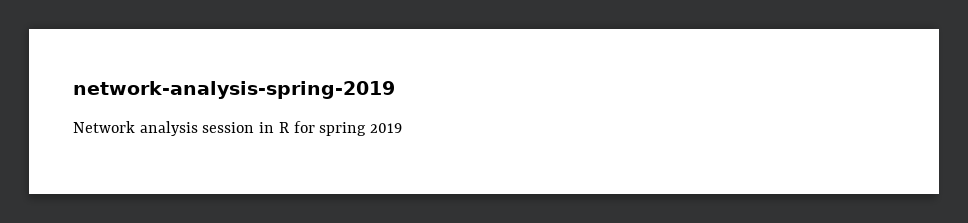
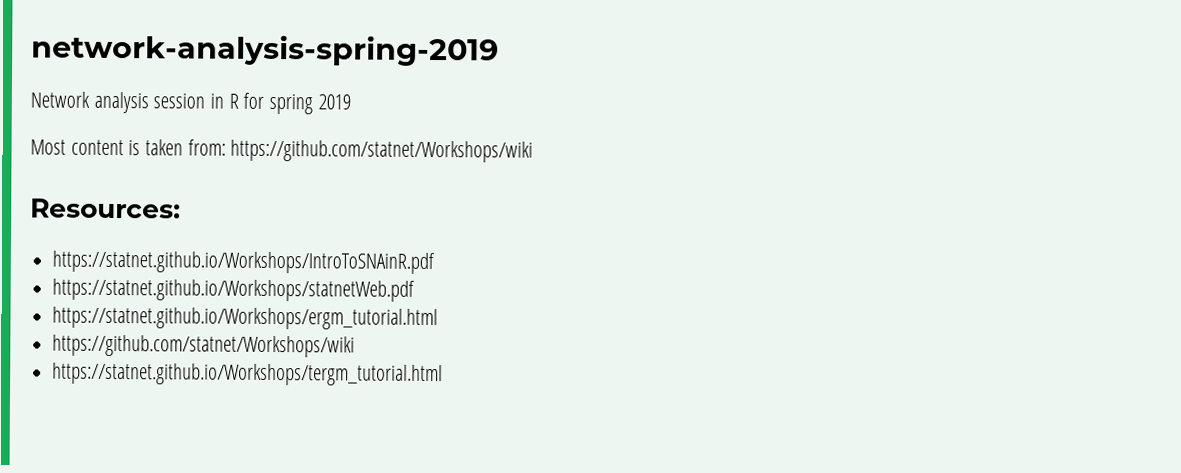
(403, 128) none -> [30,139,534,163] [30,198,181,219] [52,250,436,275] [52,278,416,302] [52,306,439,331] [52,334,356,358] [52,362,444,387] // Most content is taken from: https://github.com/statnet/Workshops/wiki // Resources: // https://statnet.github.io/Workshops/IntroToSNAinR.pdf // https://statnet.github.io/Workshops/statnetWeb.pdf // https://statnet.github.io/Workshops/ergm_tutorial.html // https://github.com/statnet/Workshops/wiki // https://statnet.github.io/Workshops/tergm_tutorial.html

